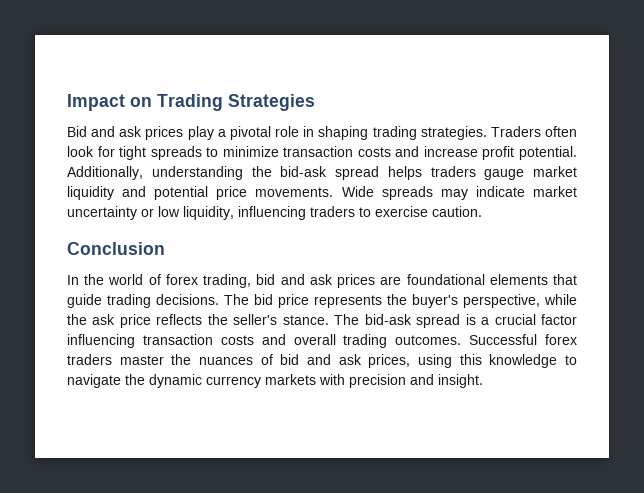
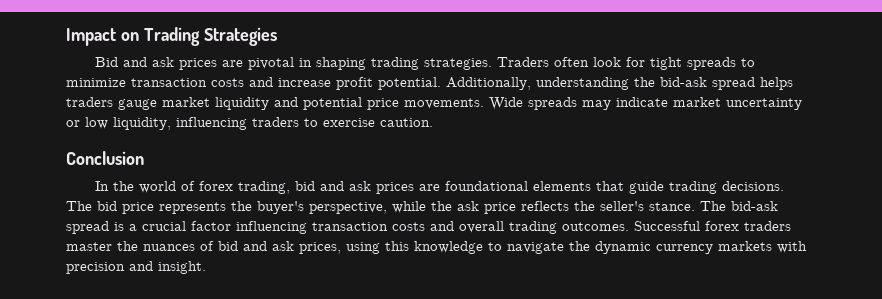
[187,126,300,140] play a pivotal role -> [221,57,294,70] are pivotal

